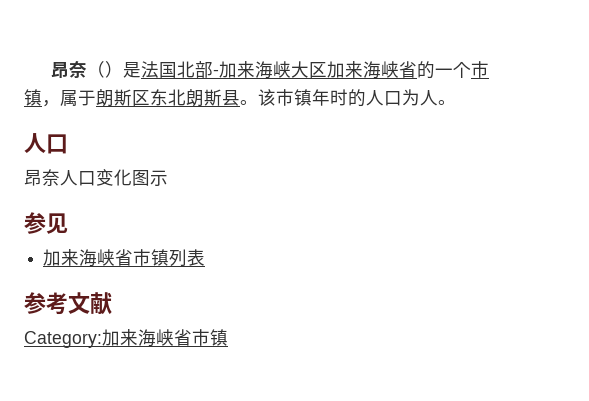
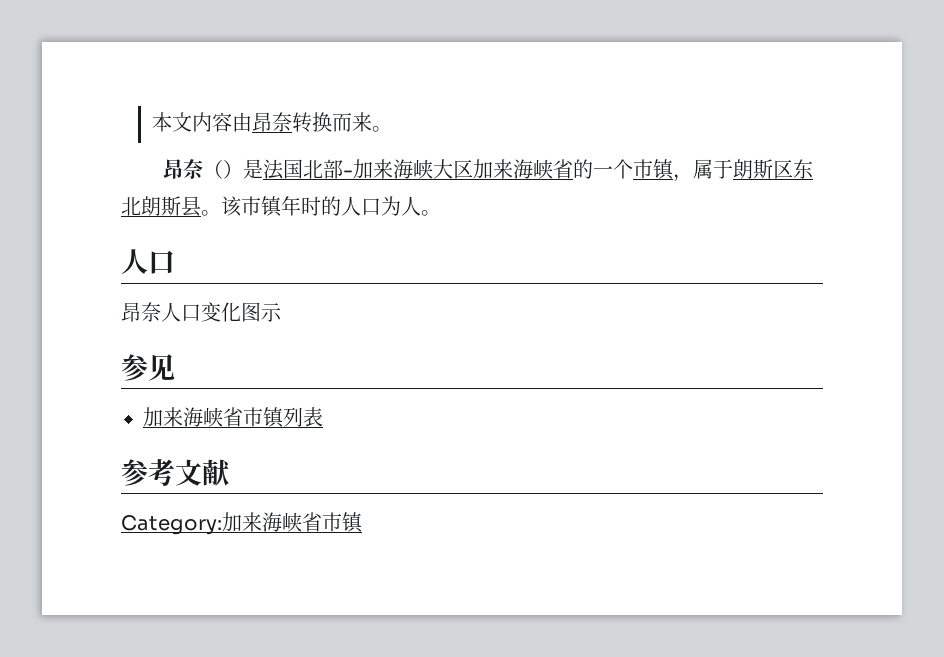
(50, 70) none -> [151,112,392,133] 本文内容由昂奈转换而来。 //

